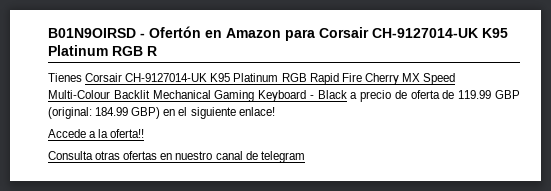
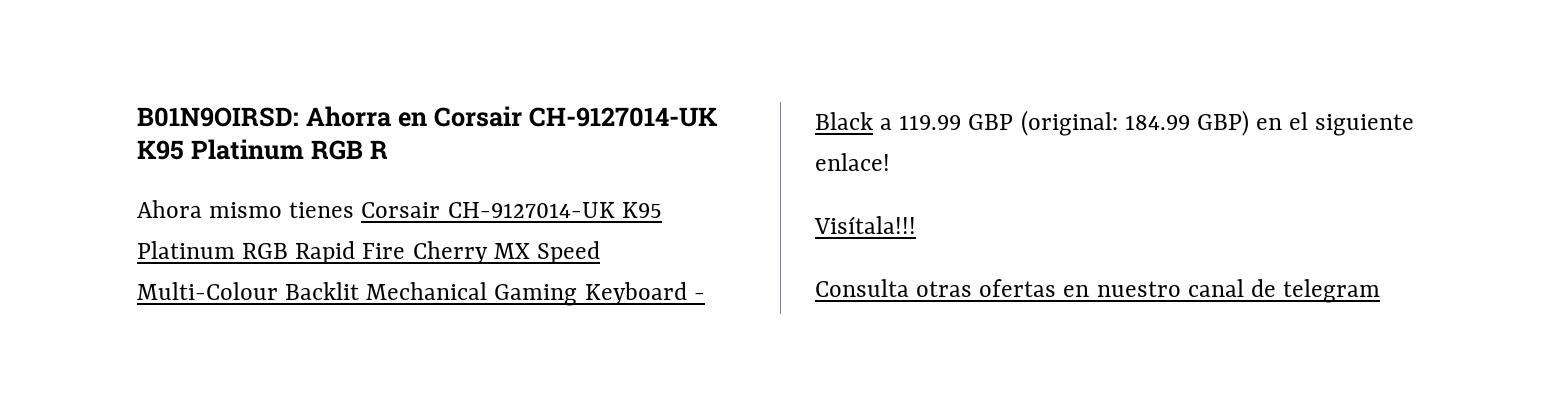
[48,26,315,41] B01N9OIRSD - Ofertón en Amazon para -> [137,106,427,127] B01N9OIRSD: Ahorra en
[48,73,82,82] Tienes -> [137,200,355,218] Ahora mismo tienes
[360,90,455,102] precio de oferta de -> (893, 124) none
[48,129,145,138] Accede a la oferta!! -> [814,216,916,234] Visítala!!!

